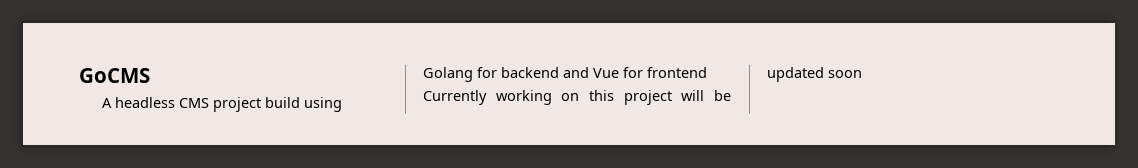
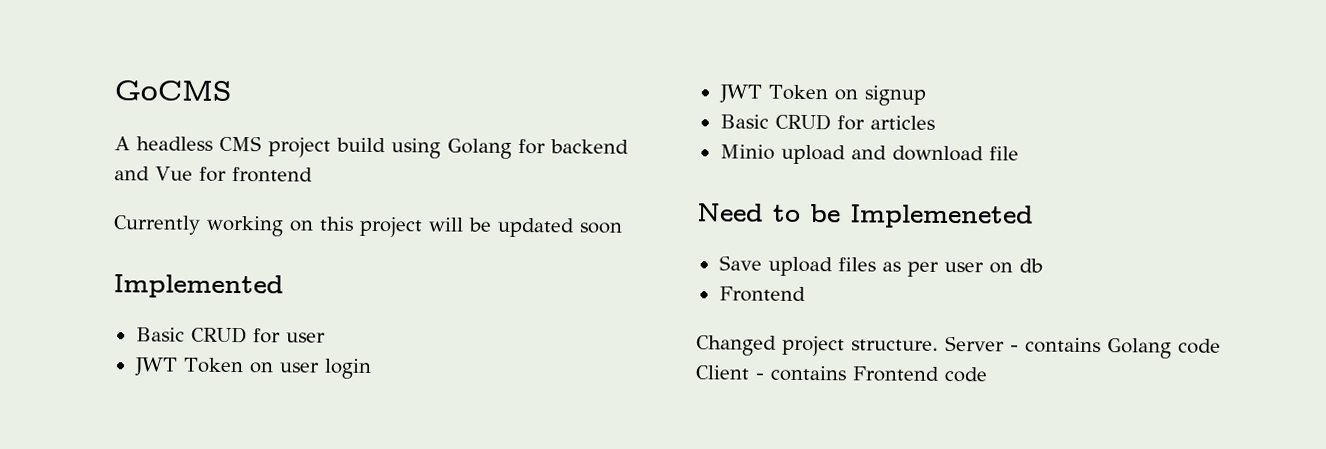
(862, 74) none -> [113,274,284,299] [135,326,326,344] [133,357,372,379] [718,84,926,106] [719,113,935,131] [719,144,1019,165] [697,203,1034,229] [718,255,1043,277] [718,286,806,302] [696,335,1221,359] [695,365,988,383] // Implemented // Basic CRUD for user // JWT Token on user login // JWT Token on signup // Basic CRUD for articles // Minio upload and download file // Need to be Implemeneted // Save upload files as per user on db // Frontend // Changed project structure. Server - contains Golang code Client - contains Frontend code

